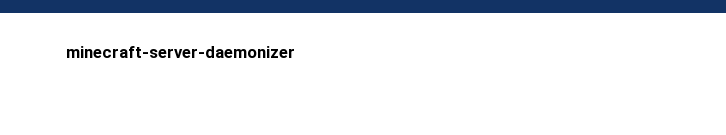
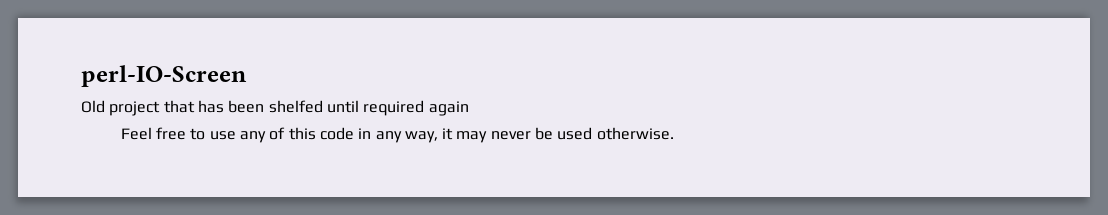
[66,46,295,58] minecraft-server-daemonizer -> [81,65,247,87] [81,100,469,116] [120,127,674,143] perl-IO-Screen // Old project that has been shelfed until required again // Feel free to use any of this code in any way, it may never be used otherwise.

